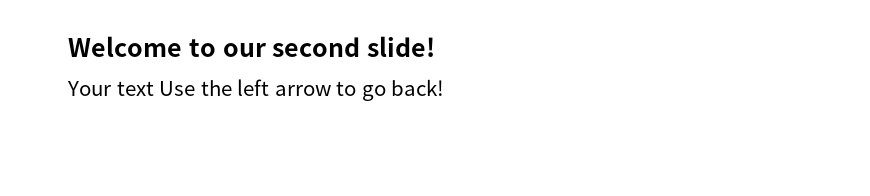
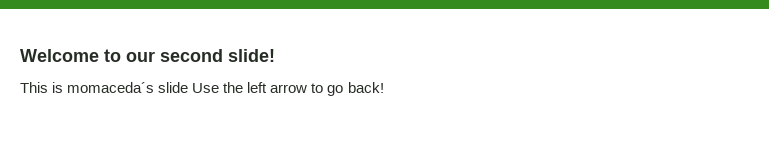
[67,81,154,96] Your text -> [20,82,189,93] This is momaceda´s slide

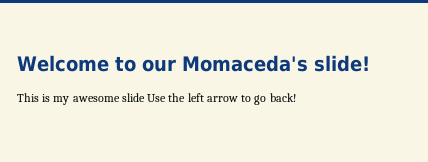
[160,49,223,62] second -> [181,55,308,72] Momaceda's
[67,82,155,93] momaceda´s -> [53,96,120,105] my awesome

